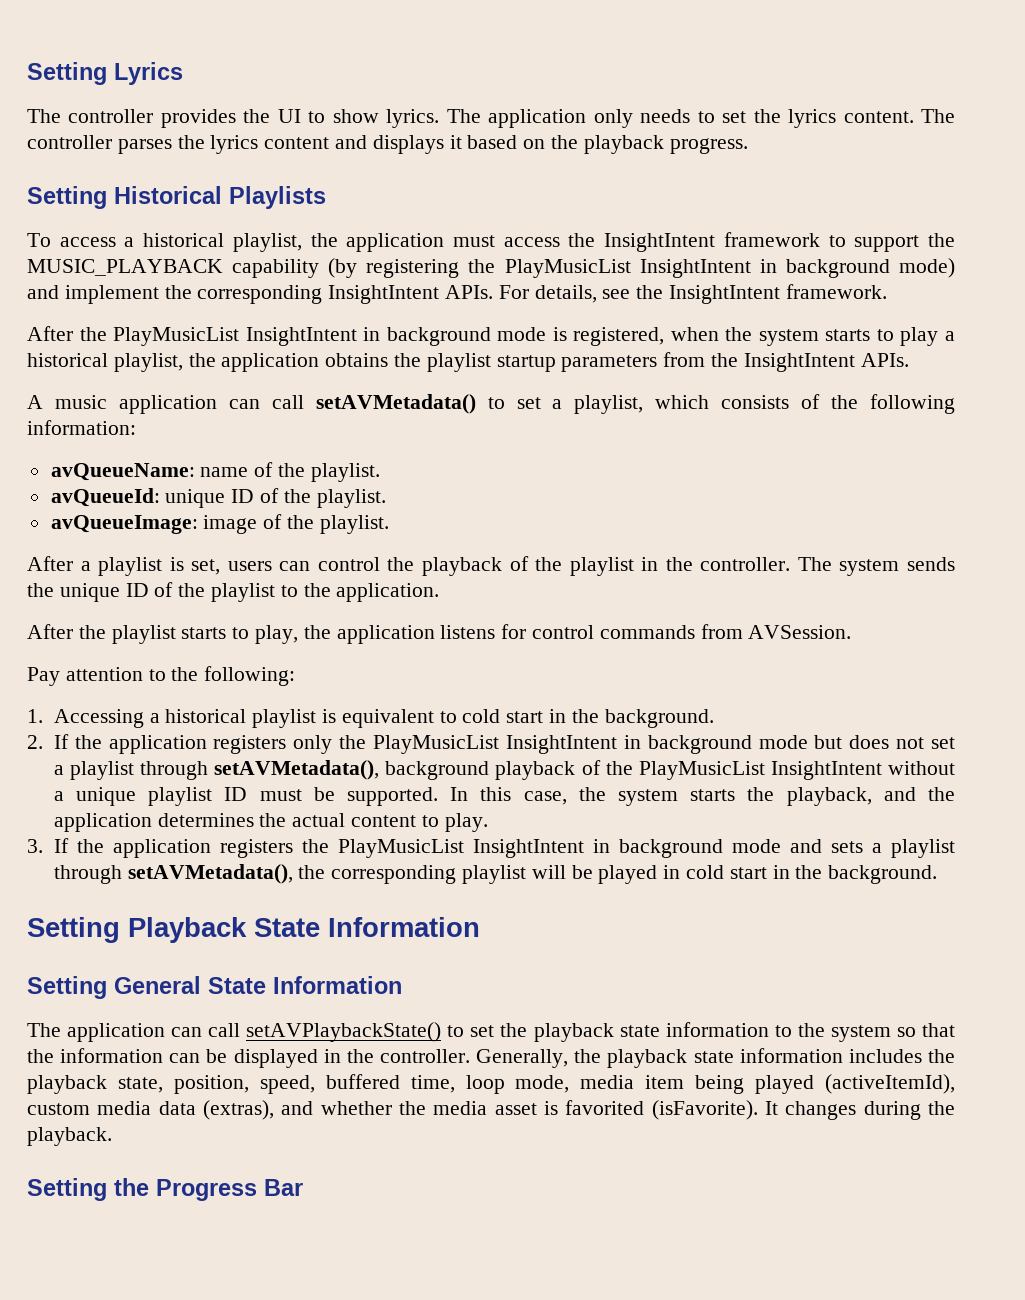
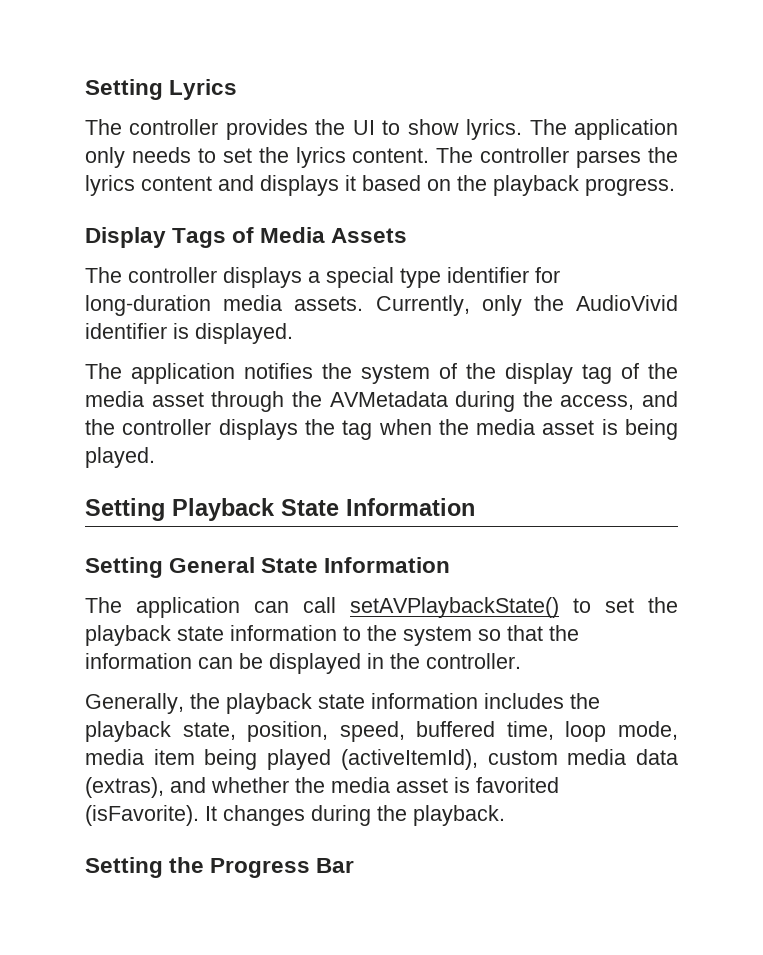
[27,186,326,209] [27,232,955,252] [27,258,955,278] [27,284,887,304] [27,326,955,346] [27,352,909,372] [27,394,956,414] [27,420,136,435] [50,462,380,482] [50,488,386,508] [50,514,389,534] [27,556,955,576] [27,582,440,602] [27,624,852,644] [27,666,296,686] [27,709,714,728] [27,734,955,754] [53,760,955,780] [53,787,955,806] [53,813,488,832] [27,838,955,858] [53,864,938,884] Setting Historical Playlists // To access a historical playlist, the application must access the InsightIntent framework to support the MUSIC_PLAYBACK capability (by registering the PlayMusicList InsightIntent in background mode) and implement the corresponding InsightIntent APIs. For details, see the InsightIntent framework. // After the PlayMusicList InsightIntent in background mode is registered, when the system starts to play a historical playlist, the application obtains the playlist startup parameters from the InsightIntent APIs. // A music application can call setAVMetadata() to set a playlist, which consists of the following information: // avQueueName: name of the playlist. // avQueueId: unique ID of the playlist. // avQueueImage: image of the playlist. // After a playlist is set, users can control the playback of the playlist in the controller. The system sends the unique ID of the playlist to the application. // After the playlist starts to play, the application listens for control commands from AVSession. // Pay attention to the following: // 1. Accessing a historical playlist is equivalent to cold start in the background. // 2. If the application registers only the PlayMusicList InsightIntent in background mode but does not set a playlist through setAVMetadata(), background playback of the PlayMusicList InsightIntent without a unique playlist ID must be supported. In this case, the system starts the playback, and the application determines the actual content to play. // 3. If the application registers the PlayMusicList InsightIntent in background mode and sets a playlist through setAVMetadata(), the corresponding playlist will be played in cold start in the background. -> [85,227,408,248] [85,267,560,288] [85,295,678,316] [85,323,293,344] [85,363,678,384] [85,391,678,412] [85,419,678,440] [85,447,155,468] Display Tags of Media Assets // The controller displays a special type identifier for long-duration media assets. Currently, only the AudioVivid identifier is displayed. // The application notifies the system of the display tag of the media asset through the AVMetadata during the access, and the controller displays the tag when the media asset is being played.
(470, 1056) none -> (521, 661) //

